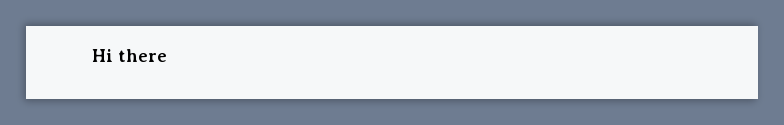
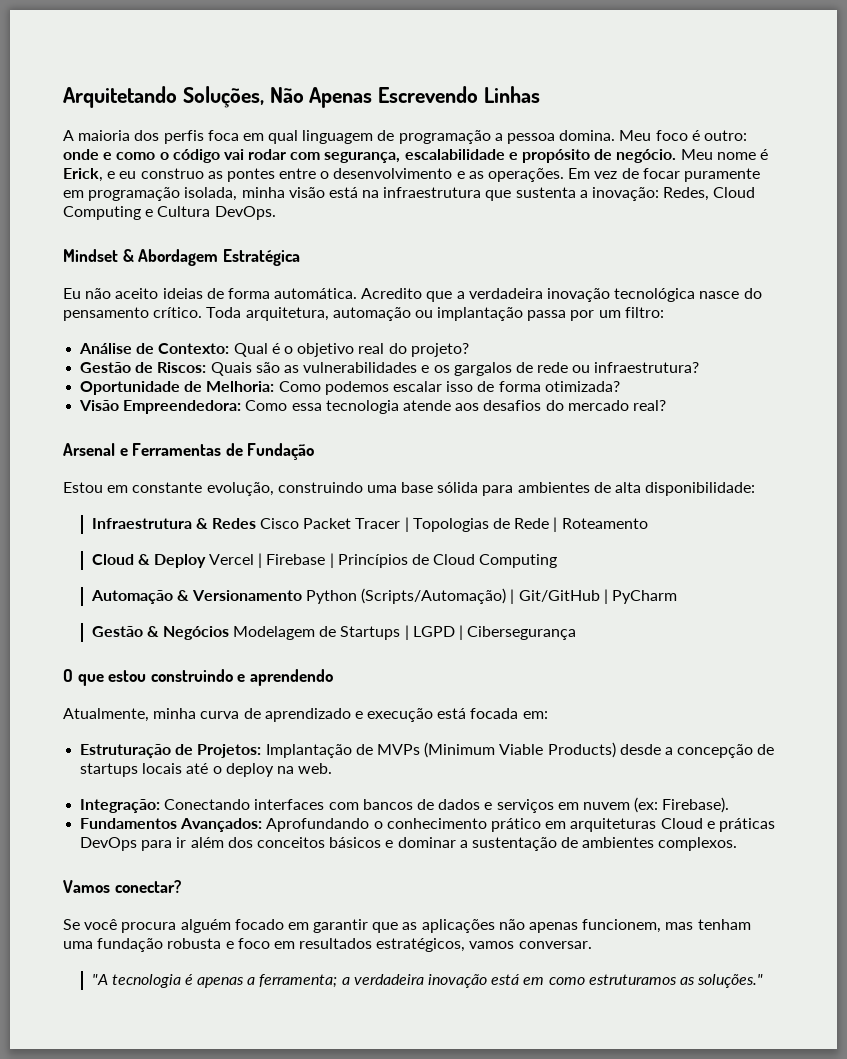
[92,49,167,62] Hi there -> [63,86,541,108] [63,130,747,144] [63,149,768,163] [63,168,760,182] [63,187,756,201] [63,206,276,220] [63,249,300,266] [63,288,762,302] [63,307,664,321] [79,343,469,357] [80,362,700,376] [80,381,620,395] [79,400,666,414] [63,443,315,460] [63,482,756,496] [91,517,648,532] [91,553,558,568] [90,588,677,604] [91,625,577,640] [63,669,333,686] [63,708,548,722] [80,742,775,758] [80,763,333,777] [80,797,730,813] [80,818,775,832] [80,837,738,851] [63,880,181,893] [63,919,751,933] [63,938,592,952] [91,974,764,988] Arquitetando Soluções, Não Apenas Escrevendo Linhas // A maioria dos perfis foca em qual linguagem de programação a pessoa domina. Meu foco é outro: onde e como o código vai rodar com segurança, escalabilidade e propósito de negócio. Meu nome é Erick, e eu construo as pontes entre o desenvolvimento e as operações. Em vez de focar puramente em programação isolada, minha visão está na infraestrutura que sustenta a inovação: Redes, Cloud Computing e Cultura DevOps. // Mindset & Abordagem Estratégica // Eu não aceito ideias de forma automática. Acredito que a verdadeira inovação tecnológica nasce do pensamento crítico. Toda arquitetura, automação ou implantação passa por um filtro: // Análise de Contexto: Qual é o objetivo real do projeto? // Gestão de Riscos: Quais são as vulnerabilidades e os gargalos de rede ou infraestrutura? // Oportunidade de Melhoria: Como podemos escalar isso de forma otimizada? // Visão Empreendedora: Como essa tecnologia atende aos desafios do mercado real? // Arsenal e Ferramentas de Fundação // Estou em constante evolução, construindo uma base sólida para ambientes de alta disponibilidade: // Infraestrutura & Redes Cisco Packet Tracer | Topologias de Rede | Roteamento // Cloud & Deploy Vercel | Firebase | Princípios de Cloud Computing // Automação & Versionamento Python (Scripts/Automação) | Git/GitHub | PyCharm // Gestão & Negócios Modelagem de Startups | LGPD | Cibersegurança // O que estou construindo e aprendendo // Atualmente, minha curva de aprendizado e execução está focada em: // Estruturação de Projetos: Implantação de MVPs (Minimum Viable Products) desde a concepção de startups locais até o deploy na web. // Integração: Conectando interfaces com bancos de dados e serviços em nuvem (ex: Firebase). // Fundamentos Avançados: Aprofundando o conhecimento prático em arquiteturas Cloud e práticas DevOps para ir além dos conceitos básicos e dominar a sustentação de ambientes complexos. // Vamos conectar? // Se você procura alguém focado em garantir que as aplicações não apenas funcionem, mas tenham uma fundação robusta e foco em resultados estratégicos, vamos conversar. // "A tecnologia é apenas a ferramenta; a verdadeira inovação está em como estruturamos as soluções."

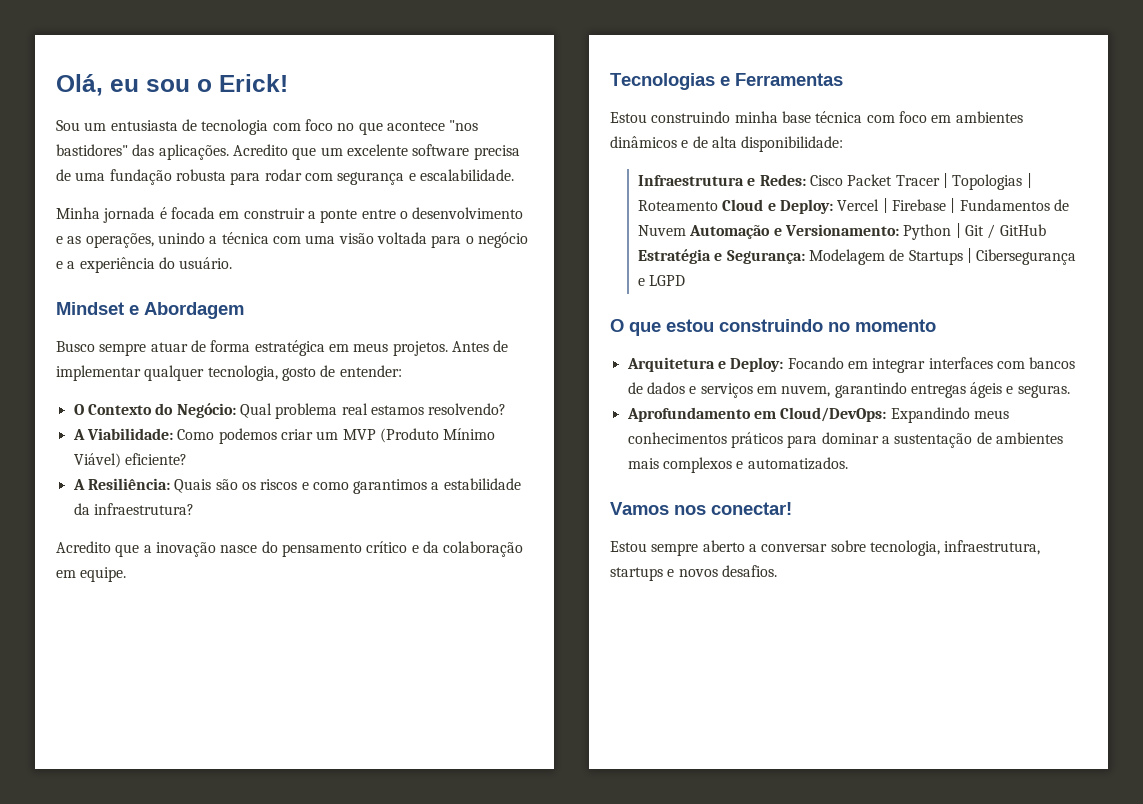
[63,86,541,108] [63,130,747,144] [63,149,768,163] [63,168,275,182] Arquitetando Soluções, Não Apenas Escrevendo Linhas // A maioria dos perfis foca em qual linguagem de programação a pessoa domina. Meu foco é outro: onde e como o código vai rodar com segurança, escalabilidade e propósito de negócio. Meu nome é Erick, e eu construo as pontes -> [56,74,288,96] [56,119,479,135] [56,144,520,160] [56,169,514,185] [56,207,358,223] Olá, eu sou o Erick! // Sou um entusiasta de tecnologia com foco no que acontece "nos bastidores" das aplicações. Acredito que um excelente software precisa de uma fundação robusta para rodar com segurança e escalabilidade. // Minha jornada é focada em construir a ponte
[488,168,760,182] [63,187,756,201] [63,206,276,220] operações. Em vez de focar puramente em programação isolada, minha visão está na infraestrutura que sustenta a inovação: Redes, Cloud Computing e Cultura DevOps. -> [85,232,528,248] [56,257,233,273] operações, unindo a técnica com uma visão voltada para o negócio e a experiência do usuário.
[122,249,134,262] & -> [129,305,139,315] e
[222,249,300,266] [63,288,762,302] [63,307,664,321] [79,343,469,357] [80,362,700,376] [80,381,620,395] [79,400,666,414] [63,443,115,456] Estratégica // Eu não aceito ideias de forma automática. Acredito que a verdadeira inovação tecnológica nasce do pensamento crítico. Toda arquitetura, automação ou implantação passa por um filtro: // Análise de Contexto: Qual é o objetivo real do projeto? // Gestão de Riscos: Quais são as vulnerabilidades e os gargalos de rede ou infraestrutura? // Oportunidade de Melhoria: Como podemos escalar isso de forma otimizada? // Visão Empreendedora: Como essa tecnologia atende aos desafios do mercado real? // Arsenal -> [56,340,509,356] [56,365,402,381] [73,403,507,419] [72,428,496,444] [73,453,187,468] [72,478,521,494] [73,503,194,515] [56,541,524,557] [56,567,127,582] [610,73,715,90] // Busco sempre atuar de forma estratégica em meus projetos. Antes de implementar qualquer tecnologia, gosto de entender: // O Contexto do Negócio: Qual problema real estamos resolvendo? // A Viabilidade: Como podemos criar um MVP (Produto Mínimo Viável) eficiente? // A Resiliência: Quais são os riscos e como garantimos a estabilidade da infraestrutura? // Acredito que a inovação nasce do pensamento crítico e da colaboração em equipe. // Tecnologias
[225,443,315,460] [63,482,590,496] de Fundação // Estou em constante evolução, construindo uma base sólida para ambientes -> [610,111,1023,123] [610,136,689,148] // Estou construindo minha base técnica com foco em ambientes dinâmicos e
[195,518,256,529] & Redes -> [747,174,806,186] e Redes:
[492,518,550,529] de Rede -> (1023, 182) none
[91,554,206,568] // Cloud & Deploy -> [722,199,833,214] Cloud e Deploy:
[337,554,558,568] [90,588,677,604] [91,626,229,640] Princípios de Cloud Computing // Automação & Versionamento Python (Scripts/Automação) | Git/GitHub | PyCharm // Gestão & Negócios -> [959,199,1069,211] [638,223,1046,240] [638,249,805,264] Fundamentos de Nuvem Automação e Versionamento: Python | Git / GitHub Estratégia e Segurança:
(409, 632) none -> [976,249,1077,265] [638,278,646,286] Cibersegurança e
[458,625,577,640] | Cibersegurança -> (686, 280) none
[237,669,333,686] [63,708,548,722] [80,742,775,758] [80,763,333,777] [80,799,251,813] e aprendendo // Atualmente, minha curva de aprendizado e execução está focada em: // Estruturação de Projetos: Implantação de MVPs (Minimum Viable Products) desde a concepção de startups locais até o deploy na web. // Integração: Conectando -> [828,319,936,332] [626,357,926,373] no momento // Arquitetura e Deploy: Focando em integrar
[582,797,730,813] [80,818,775,832] [80,837,394,851] nuvem (ex: Firebase). // Fundamentos Avançados: Aprofundando o conhecimento prático em arquiteturas Cloud e práticas DevOps para ir além dos conceitos básicos e -> [781,382,1070,398] [626,407,1009,423] [627,432,818,448] nuvem, garantindo entregas ágeis e seguras. // Aprofundamento em Cloud/DevOps: Expandindo meus conhecimentos práticos para
[658,837,738,851] [63,880,181,893] [63,919,751,933] [63,938,592,952] [91,974,764,988] complexos. // Vamos conectar? // Se você procura alguém focado em garantir que as aplicações não apenas funcionem, mas tenham uma fundação robusta e foco em resultados estratégicos, vamos conversar. // "A tecnologia é apenas a ferramenta; a verdadeira inovação está em como estruturamos as soluções." -> [627,457,848,473] [610,502,792,515] [610,540,1041,556] [610,565,777,581] mais complexos e automatizados. // Vamos nos conectar! // Estou sempre aberto a conversar sobre tecnologia, infraestrutura, startups e novos desafios.

